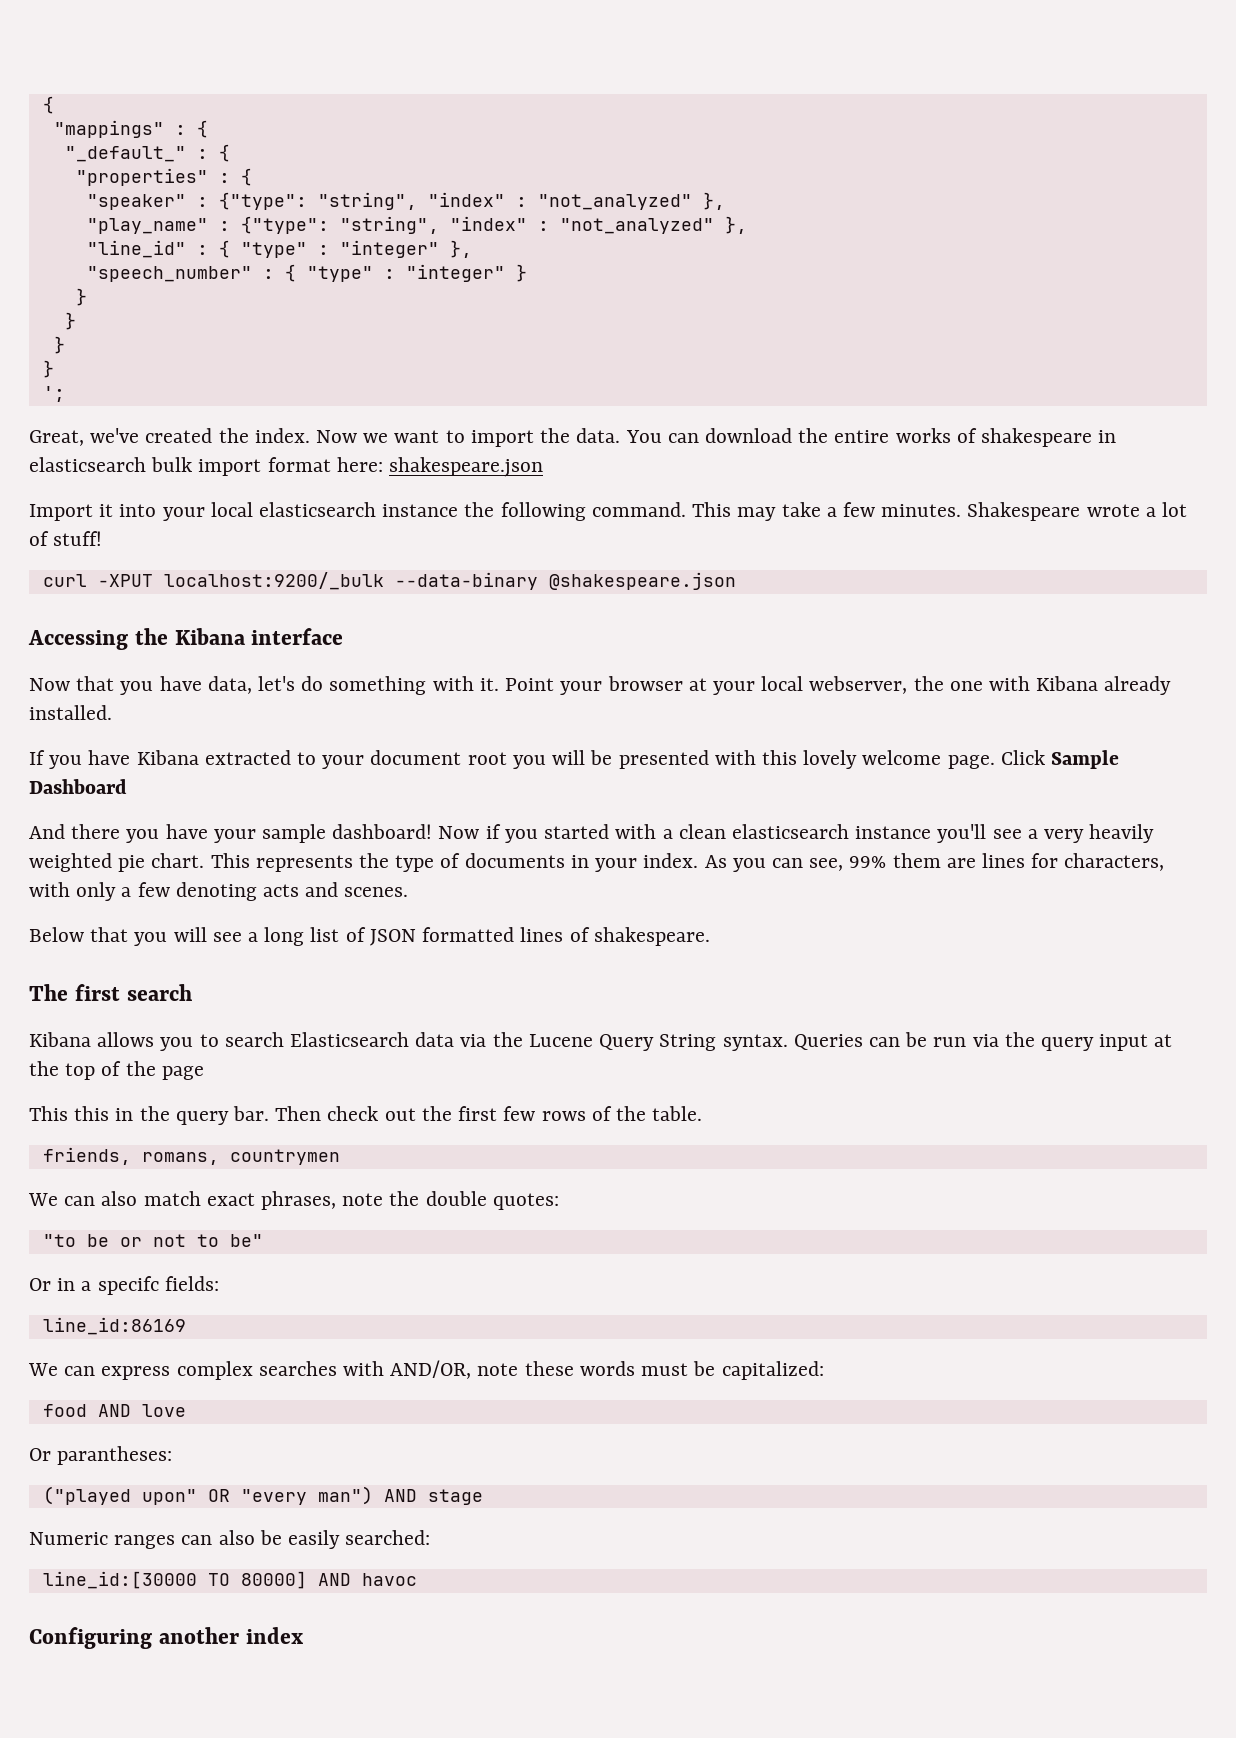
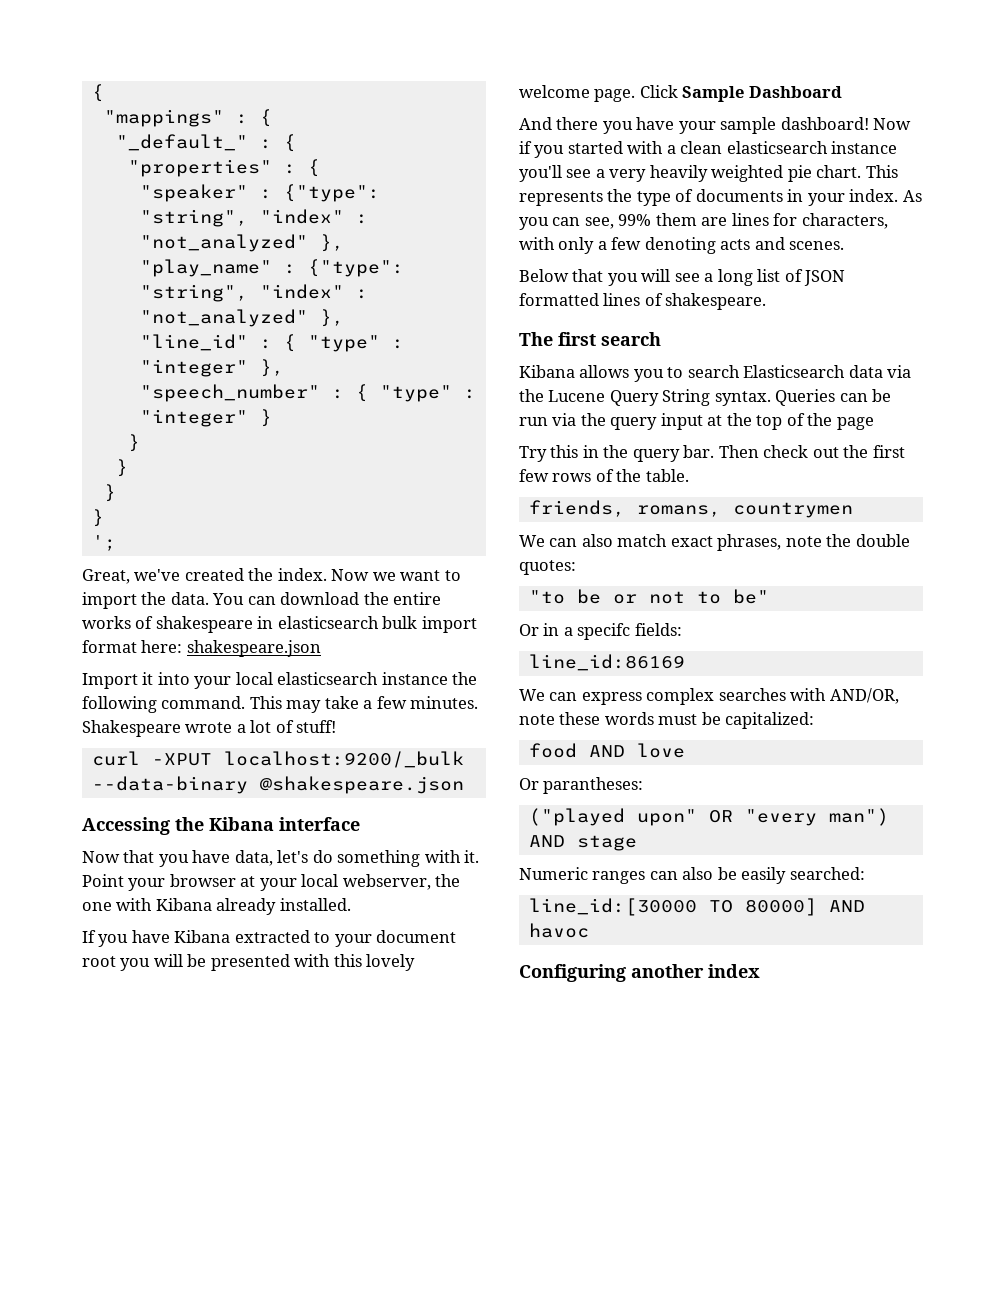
[29,1106,68,1121] This -> [519,446,547,462] Try

